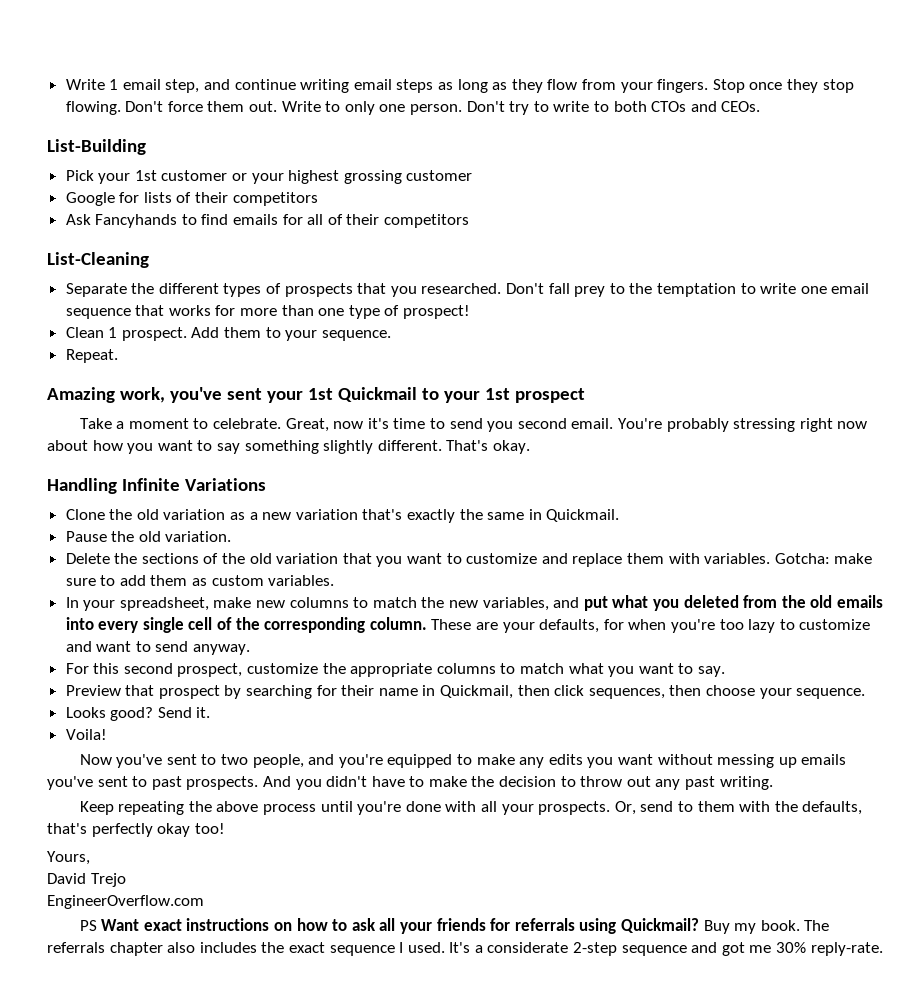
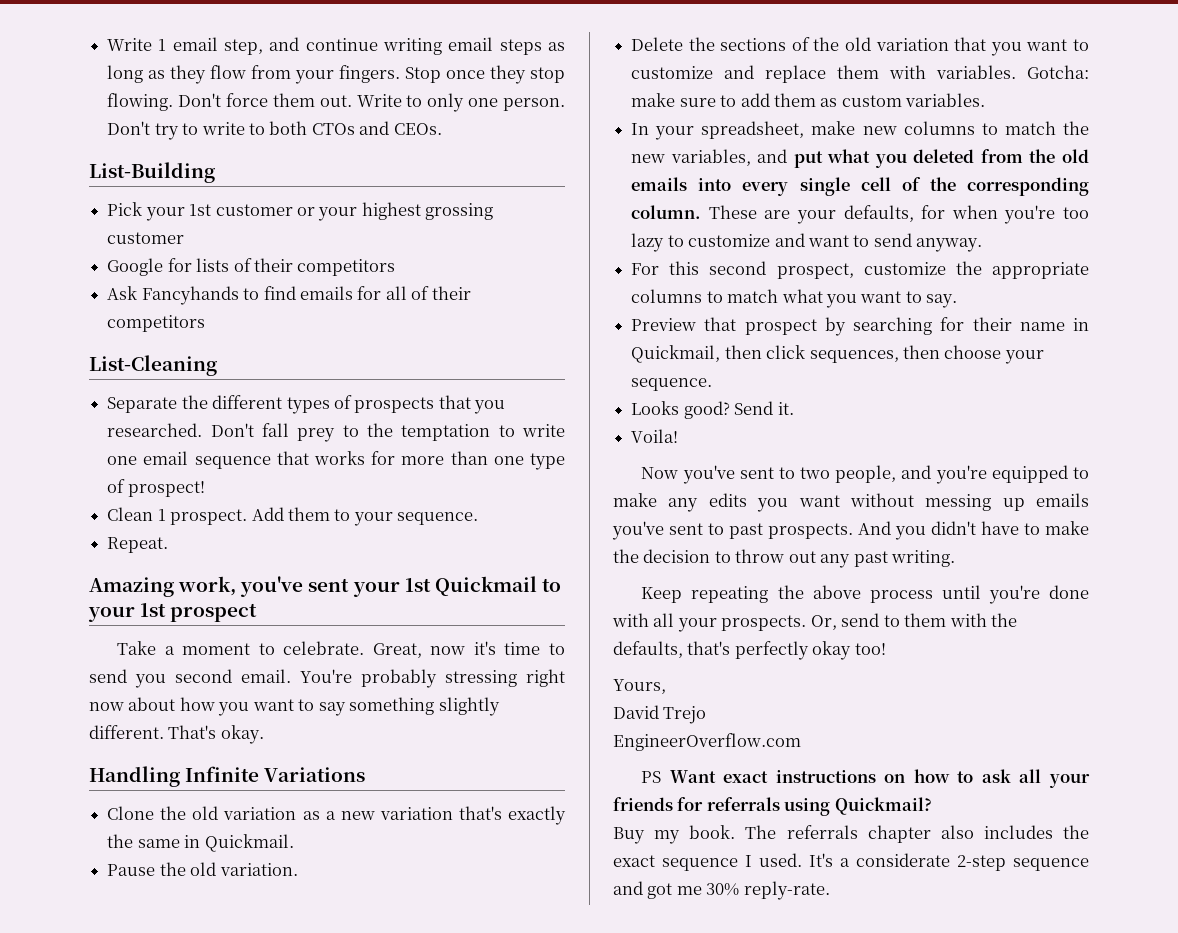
(699, 925) none -> (932, 806) //

